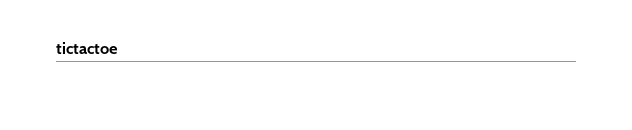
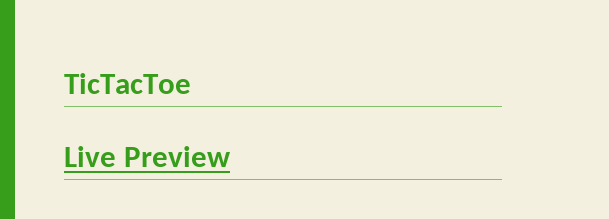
[56,42,118,54] tictactoe -> [64,73,191,94] [64,146,231,167] TicTacToe // Live Preview

